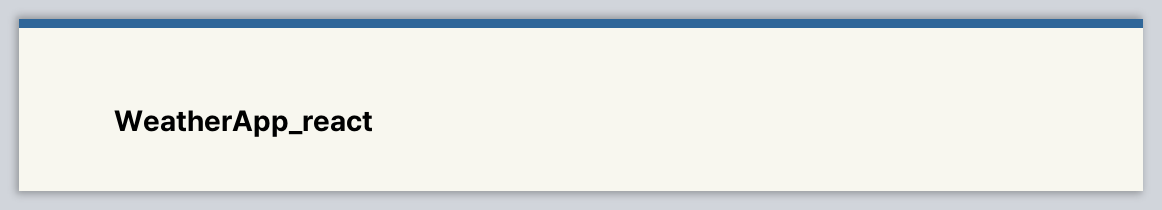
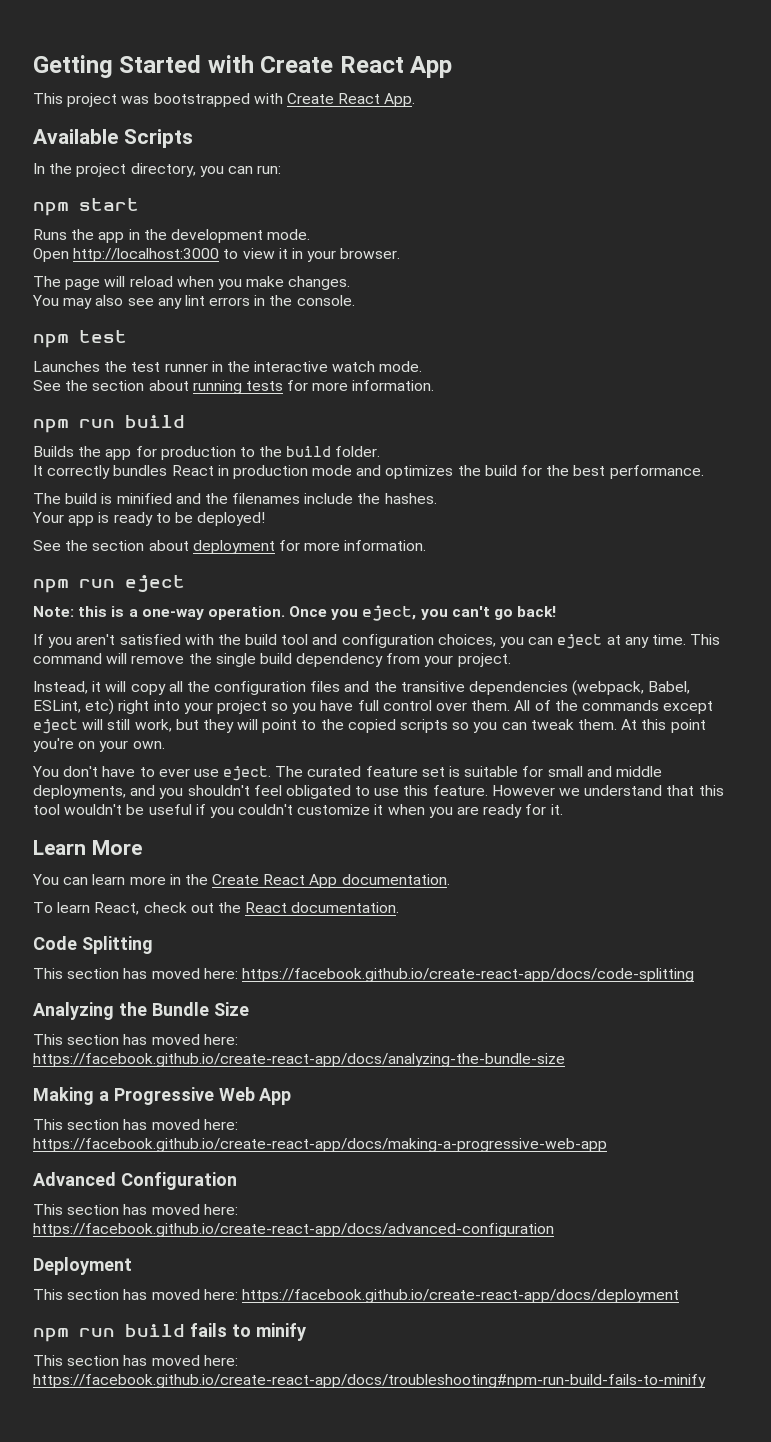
[114,110,373,137] WeatherApp_react -> [33,55,453,78] [33,93,416,107] [33,129,193,148] [33,163,282,177] [33,198,139,216] [33,229,311,243] [33,248,401,262] [33,276,351,290] [32,295,355,309] [33,330,127,348] [33,361,423,372] [33,380,435,394] [33,415,185,433] [33,446,381,460] [33,465,704,479] [33,493,437,504] [32,512,266,526] [33,540,427,554] [33,575,185,593] [33,605,557,621] [33,634,721,649] [33,653,511,667] [33,680,691,696] [33,699,714,715] [33,719,706,734] [33,738,165,752] [32,766,662,781] [33,785,724,799] [33,804,563,818] [33,840,142,855] [32,874,450,888] [33,902,400,915] [33,936,153,954] [33,968,694,982] [33,1002,249,1020] [33,1034,238,1045] [33,1053,565,1067] [33,1087,292,1105] [33,1119,238,1130] [33,1138,607,1152] [33,1172,237,1190] [33,1204,238,1215] [33,1223,554,1237] [33,1257,132,1275] [33,1289,679,1303] [33,1323,306,1342] [33,1355,238,1366] [33,1374,706,1388] Getting Started with Create React App // This project was bootstrapped with Create React App. // Available Scripts // In the project directory, you can run: // npm start // Runs the app in the development mode. // Open http://localhost:3000 to view it in your browser. // The page will reload when you make changes. // You may also see any lint errors in the console. // npm test // Launches the test runner in the interactive watch mode. // See the section about running tests for more information. // npm run build // Builds the app for production to the build folder. // It correctly bundles React in production mode and optimizes the build for the best performance. // The build is minified and the filenames include the hashes. // Your app is ready to be deployed! // See the section about deployment for more information. // npm run eject // Note: this is a one-way operation. Once you eject, you can't go back! // If you aren't satisfied with the build tool and configuration choices, you can eject at any time. This command will remove the single build dependency from your project. // Instead, it will copy all the configuration files and the transitive dependencies (webpack, Babel, ESLint, etc) right into your project so you have full control over them. All of the commands except eject will still work, but they will point to the copied scripts so you can tweak them. At this point you're on your own. // You don't have to ever use eject. The curated feature set is suitable for small and middle deployments, and you shouldn't feel obligated to use this feature. However we understand that this tool wouldn't be useful if you couldn't customize it when you are ready for it. // Learn More // You can learn more in the Create React App documentation. // To learn React, check out the React documentation. // Code Splitting // This section has moved here: https://facebook.github.io/create-react-app/docs/code-splitting // Analyzing the Bundle Size // This section has moved here: https://facebook.github.io/create-react-app/docs/analyzing-the-bundle-size // Making a Progressive Web App // This section has moved here: https://facebook.github.io/create-react-app/docs/making-a-progressive-web-app // Advanced Configuration // This section has moved here: https://facebook.github.io/create-react-app/docs/advanced-configuration // Deployment // This section has moved here: https://facebook.github.io/create-react-app/docs/deployment // npm run build fails to minify // This section has moved here: https://facebook.github.io/create-react-app/docs/troubleshooting#npm-run-build-fails-to-minify

